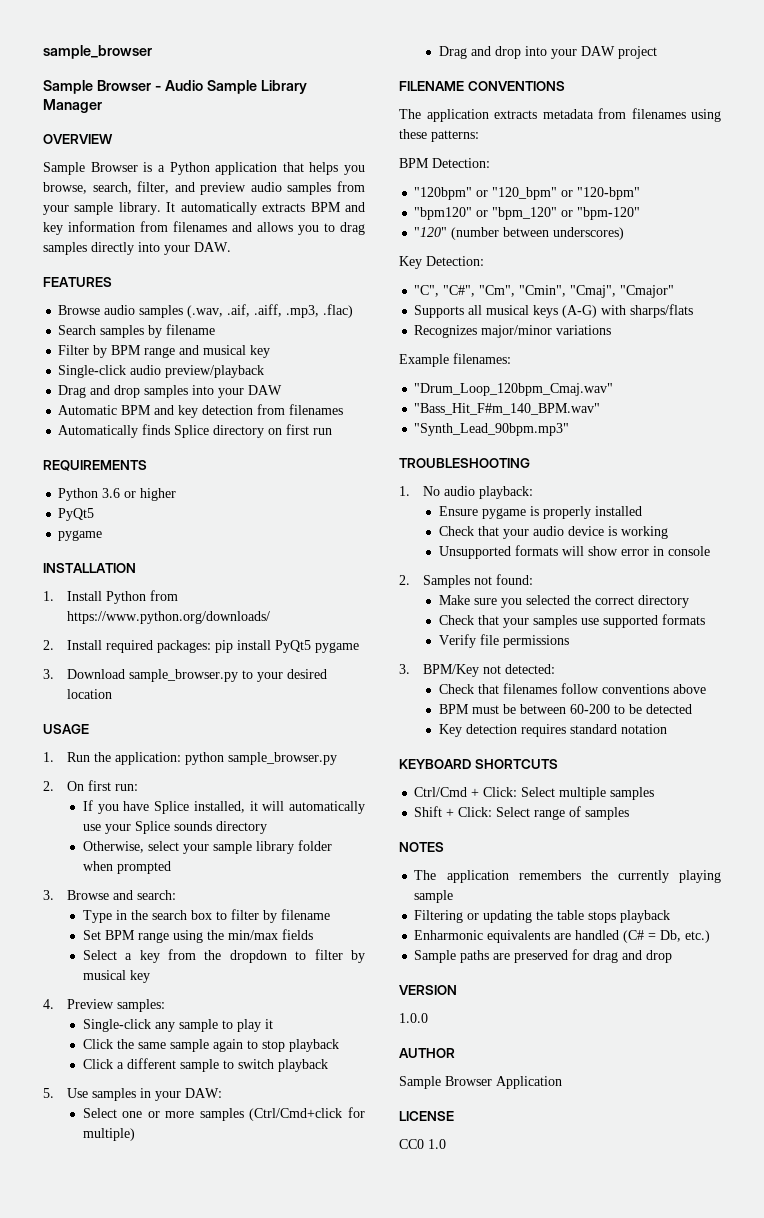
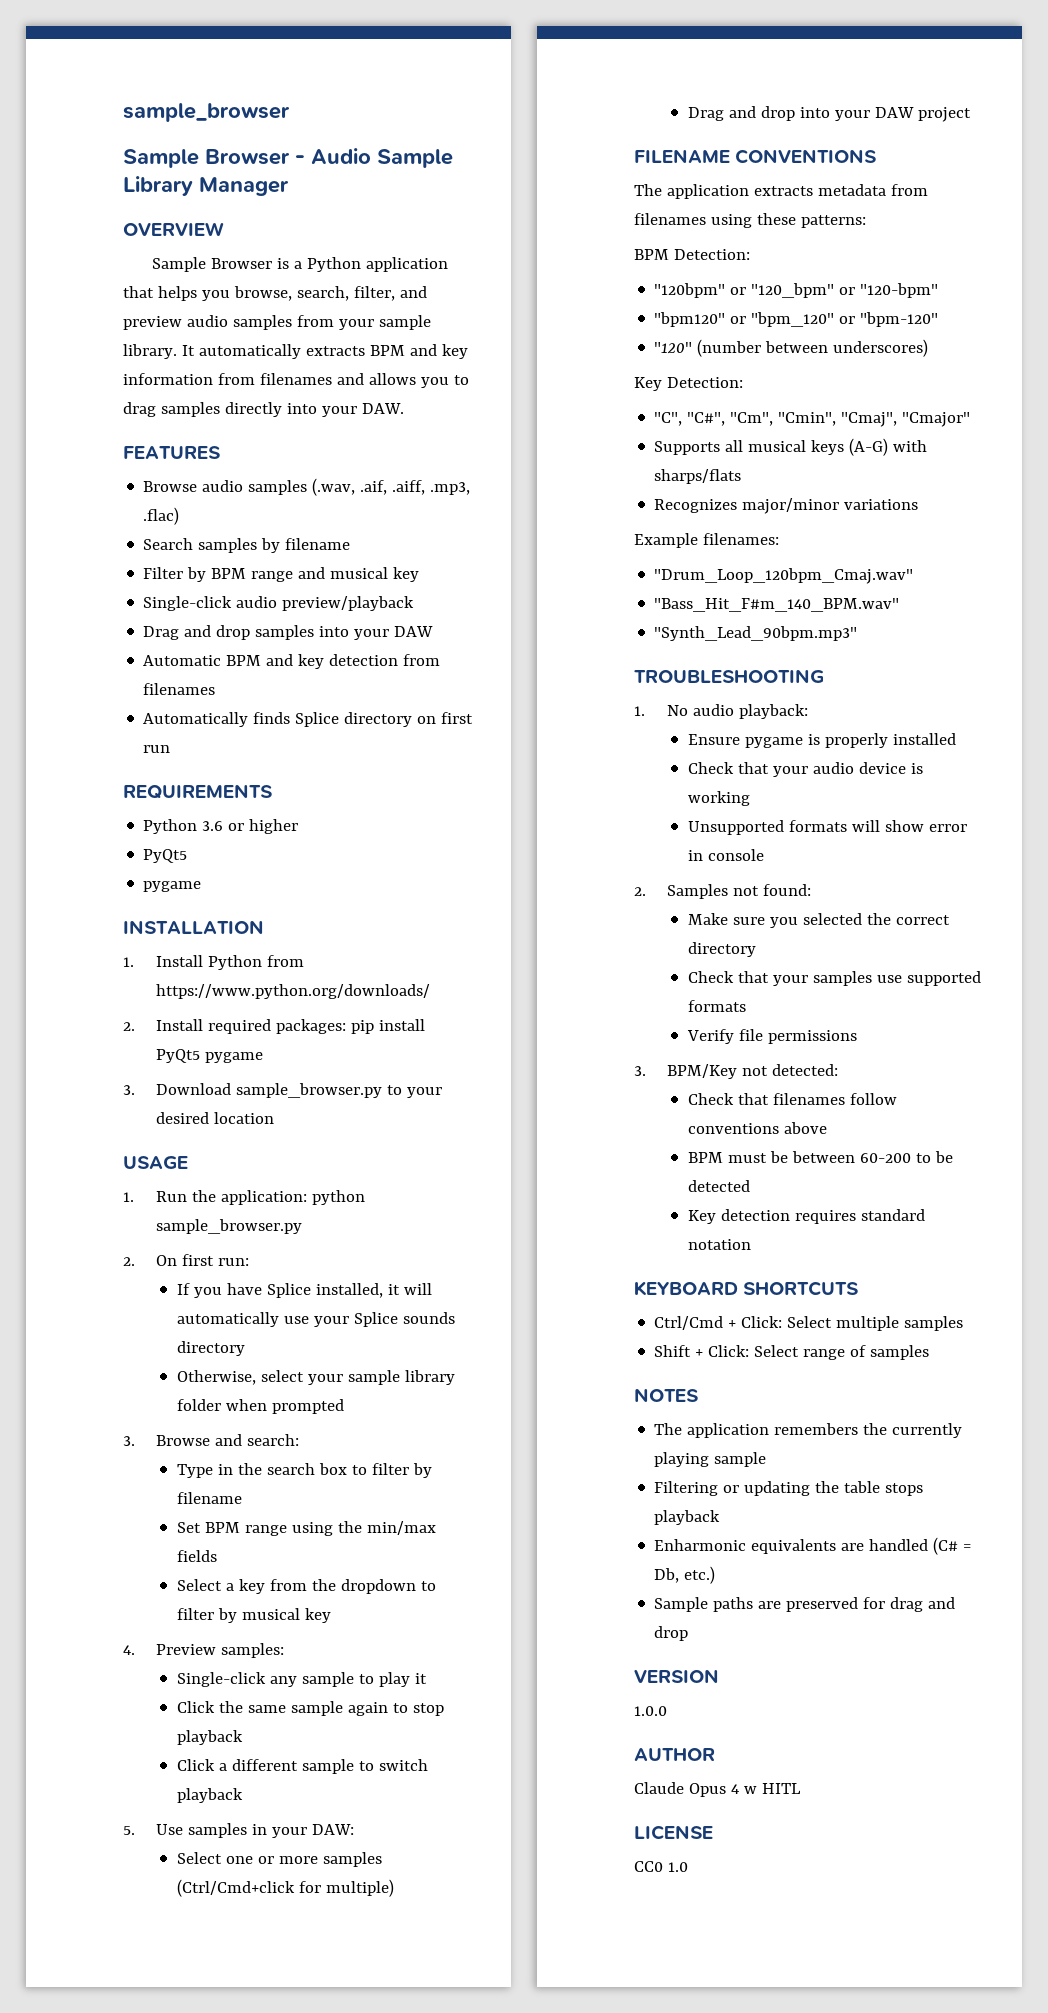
[399,1076,562,1089] Sample Browser Application -> [634,1782,801,1797] Claude Opus 4 w HITL

